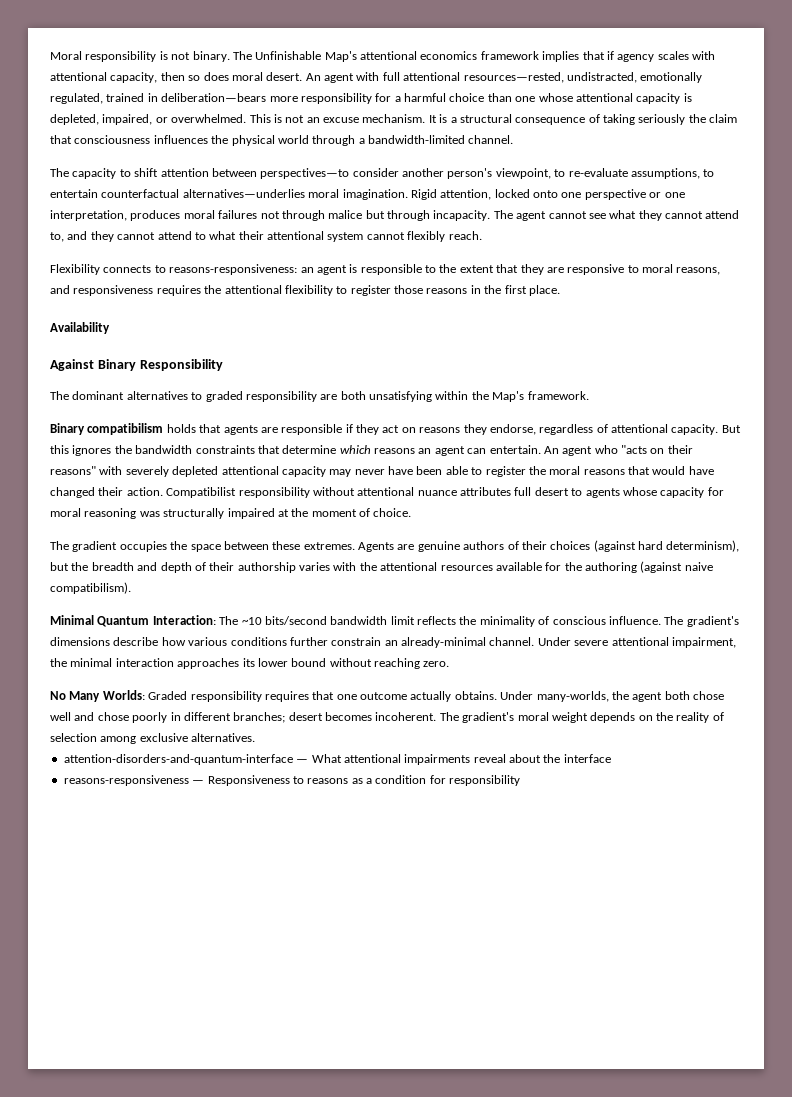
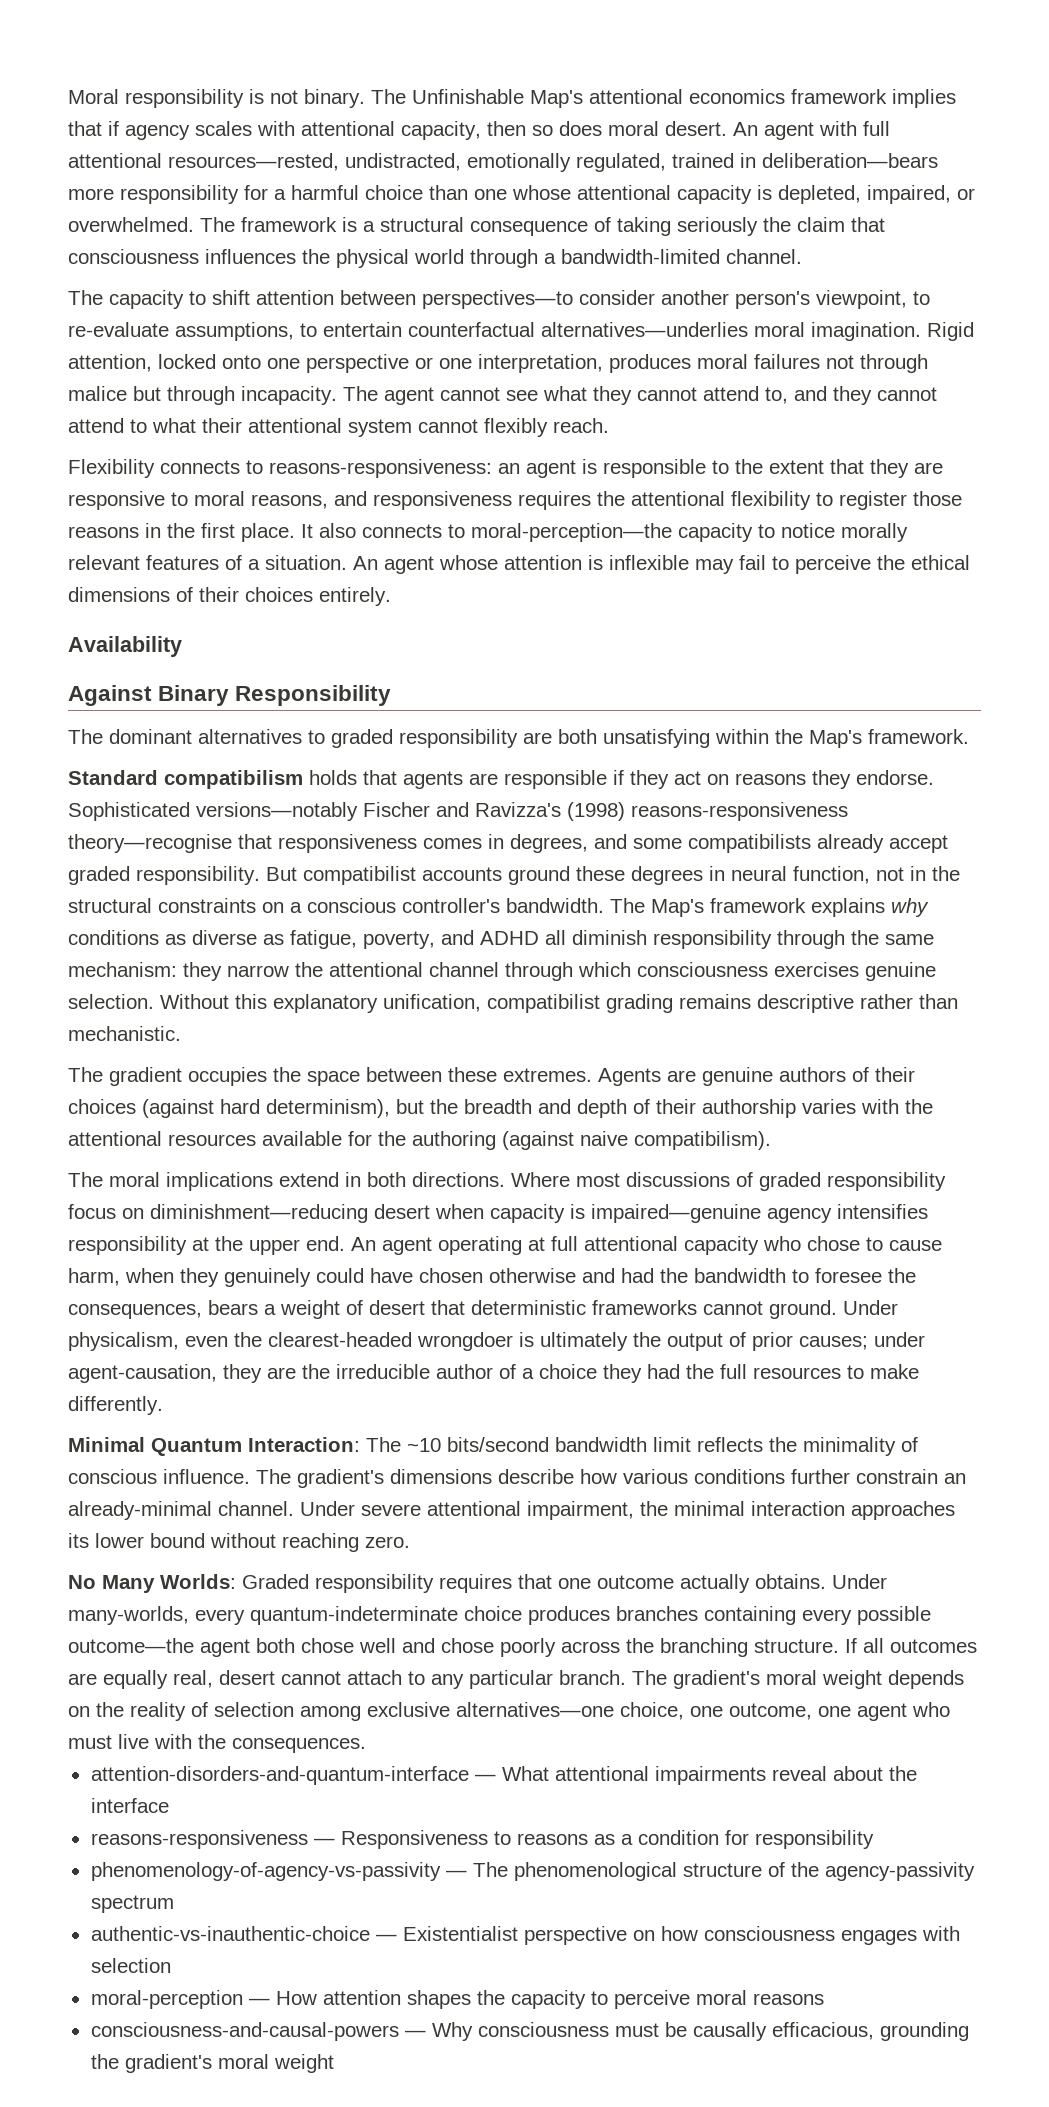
[249,114,437,123] This is not an excuse mechanism. It -> [200,217,337,232] The framework
(560, 290) none -> [301,523,908,542] [68,555,970,574] [68,587,391,606] It also connects to moral-perception—the capacity to notice morally relevant features of a situation. An agent whose attention is inflexible may fail to perceive the ethical dimensions of their choices entirely.
[50,423,85,435] Binary -> [68,770,158,785] Standard
[489,424,741,435] [50,445,693,456] [50,466,714,477] [50,487,724,498] [50,508,412,519] endorse, regardless of attentional capacity. But this ignores the bandwidth constraints that determine which reasons an agent can entertain. An agent who "acts on their reasons" with severely depleted attentional capacity may never have been able to register the moral reasons that would have changed their action. Compatibilist responsibility without attentional nuance attributes full desert to agents whose capacity for moral reasoning was structurally impaired at the moment of choice. -> [856,770,934,785] [68,802,848,821] [68,834,948,853] [68,866,960,885] [68,898,929,917] [68,930,934,949] [68,962,936,981] [68,994,958,1013] [68,1026,181,1041] endorse. Sophisticated versions—notably Fischer and Ravizza's (1998) reasons-responsiveness theory—recognise that responsiveness comes in degrees, and some compatibilists already accept graded responsibility. But compatibilist accounts ground these degrees in neural function, not in the structural constraints on a conscious controller's bandwidth. The Map's framework explains why conditions as diverse as fatigue, poverty, and ADHD all diminish responsibility through the same mechanism: they narrow the attentional channel through which consciousness exercises genuine selection. Without this explanatory unification, compatibilist grading remains descriptive rather than mechanistic.
(131, 588) none -> [68,1172,946,1191] [68,1204,928,1223] [68,1236,942,1255] [68,1268,916,1287] [68,1300,898,1319] [68,1332,925,1351] [68,1364,919,1383] [68,1396,163,1415] // The moral implications extend in both directions. Where most discussions of graded responsibility focus on diminishment—reducing desert when capacity is impaired—genuine agency intensifies responsibility at the upper end. An agent operating at full attentional capacity who chose to cause harm, when they genuinely could have chosen otherwise and had the bandwidth to foresee the consequences, bears a weight of desert that deterministic frameworks cannot ground. Under physicalism, even the clearest-headed wrongdoer is ultimately the output of prior causes; under agent-causation, they are the irreducible author of a choice they had the full resources to make differently.
[611,691,629,700] the -> [195,1606,931,1625] [68,1638,194,1653] every quantum-indeterminate choice produces branches containing every possible outcome—the
[170,712,437,723] in different branches; desert becomes incoherent. -> [561,1638,977,1657] [68,1670,626,1689] across the branching structure. If all outcomes are equally real, desert cannot attach to any particular branch.
[191,733,256,742] alternatives. -> [456,1702,950,1721] [68,1734,366,1753] alternatives—one choice, one outcome, one agent who must live with the consequences.
(521, 780) none -> [90,1862,975,1881] [90,1895,174,1913] [90,1926,960,1945] [90,1958,171,1973] [90,1990,824,2009] [90,2022,969,2041] [90,2054,334,2073] // phenomenology-of-agency-vs-passivity — The phenomenological structure of the agency-passivity spectrum // authentic-vs-inauthentic-choice — Existentialist perspective on how consciousness engages with selection // moral-perception — How attention shapes the capacity to perceive moral reasons // consciousness-and-causal-powers — Why consciousness must be causally efficacious, grounding the gradient's moral weight

